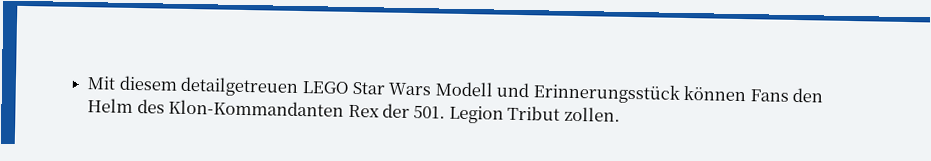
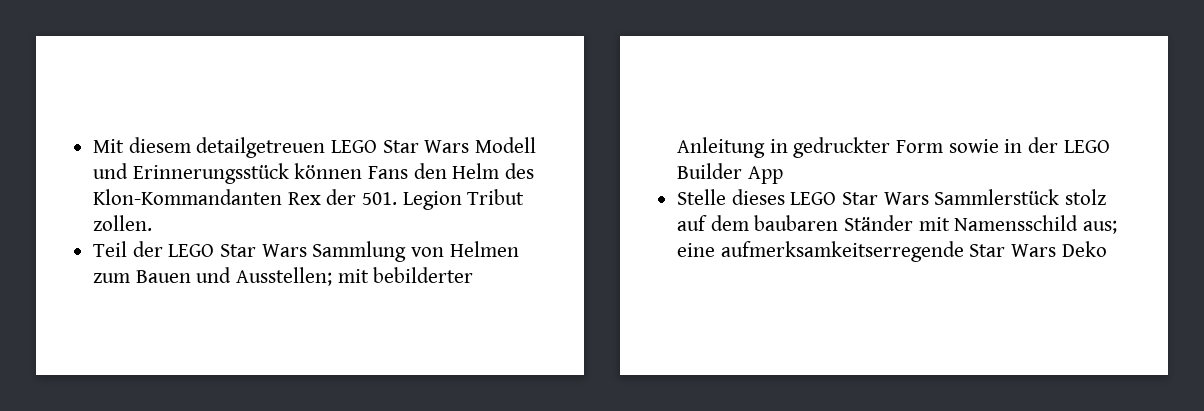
(620, 114) none -> [93,241,519,262] [93,267,474,286] [677,137,1110,158] [677,163,783,184] [677,189,1107,205] [677,215,1118,234] [677,241,1107,262] // Teil der LEGO Star Wars Sammlung von Helmen zum Bauen und Ausstellen; mit bebilderter Anleitung in gedruckter Form sowie in der LEGO Builder App // Stelle dieses LEGO Star Wars Sammlerstück stolz auf dem baubaren Ständer mit Namensschild aus; eine aufmerksamkeitserregende Star Wars Deko

